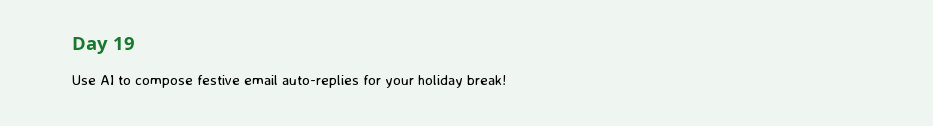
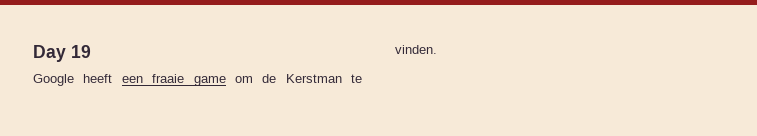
[72,75,506,88] Use AI to compose festive email auto-replies for your holiday break! -> [33,74,362,86] [395,45,437,54] Google heeft een fraaie game om de Kerstman te vinden.

